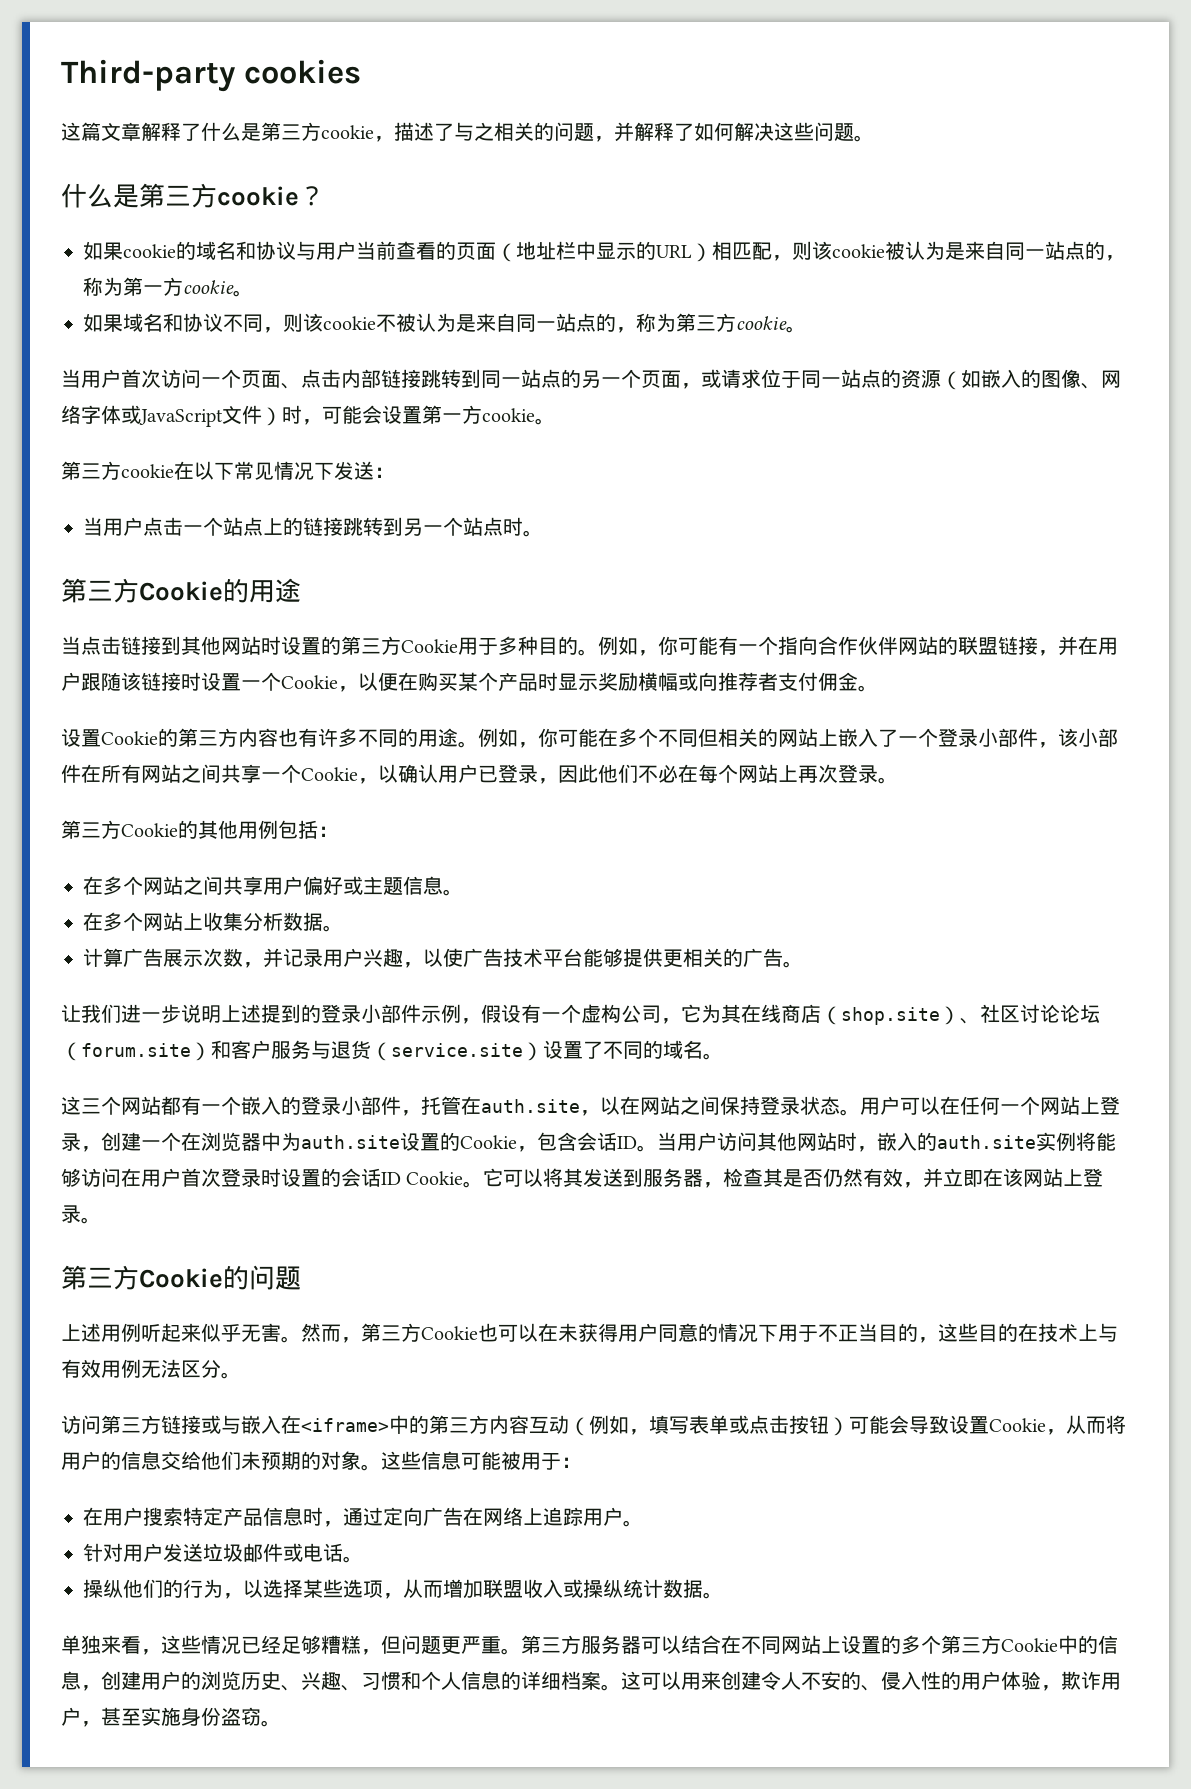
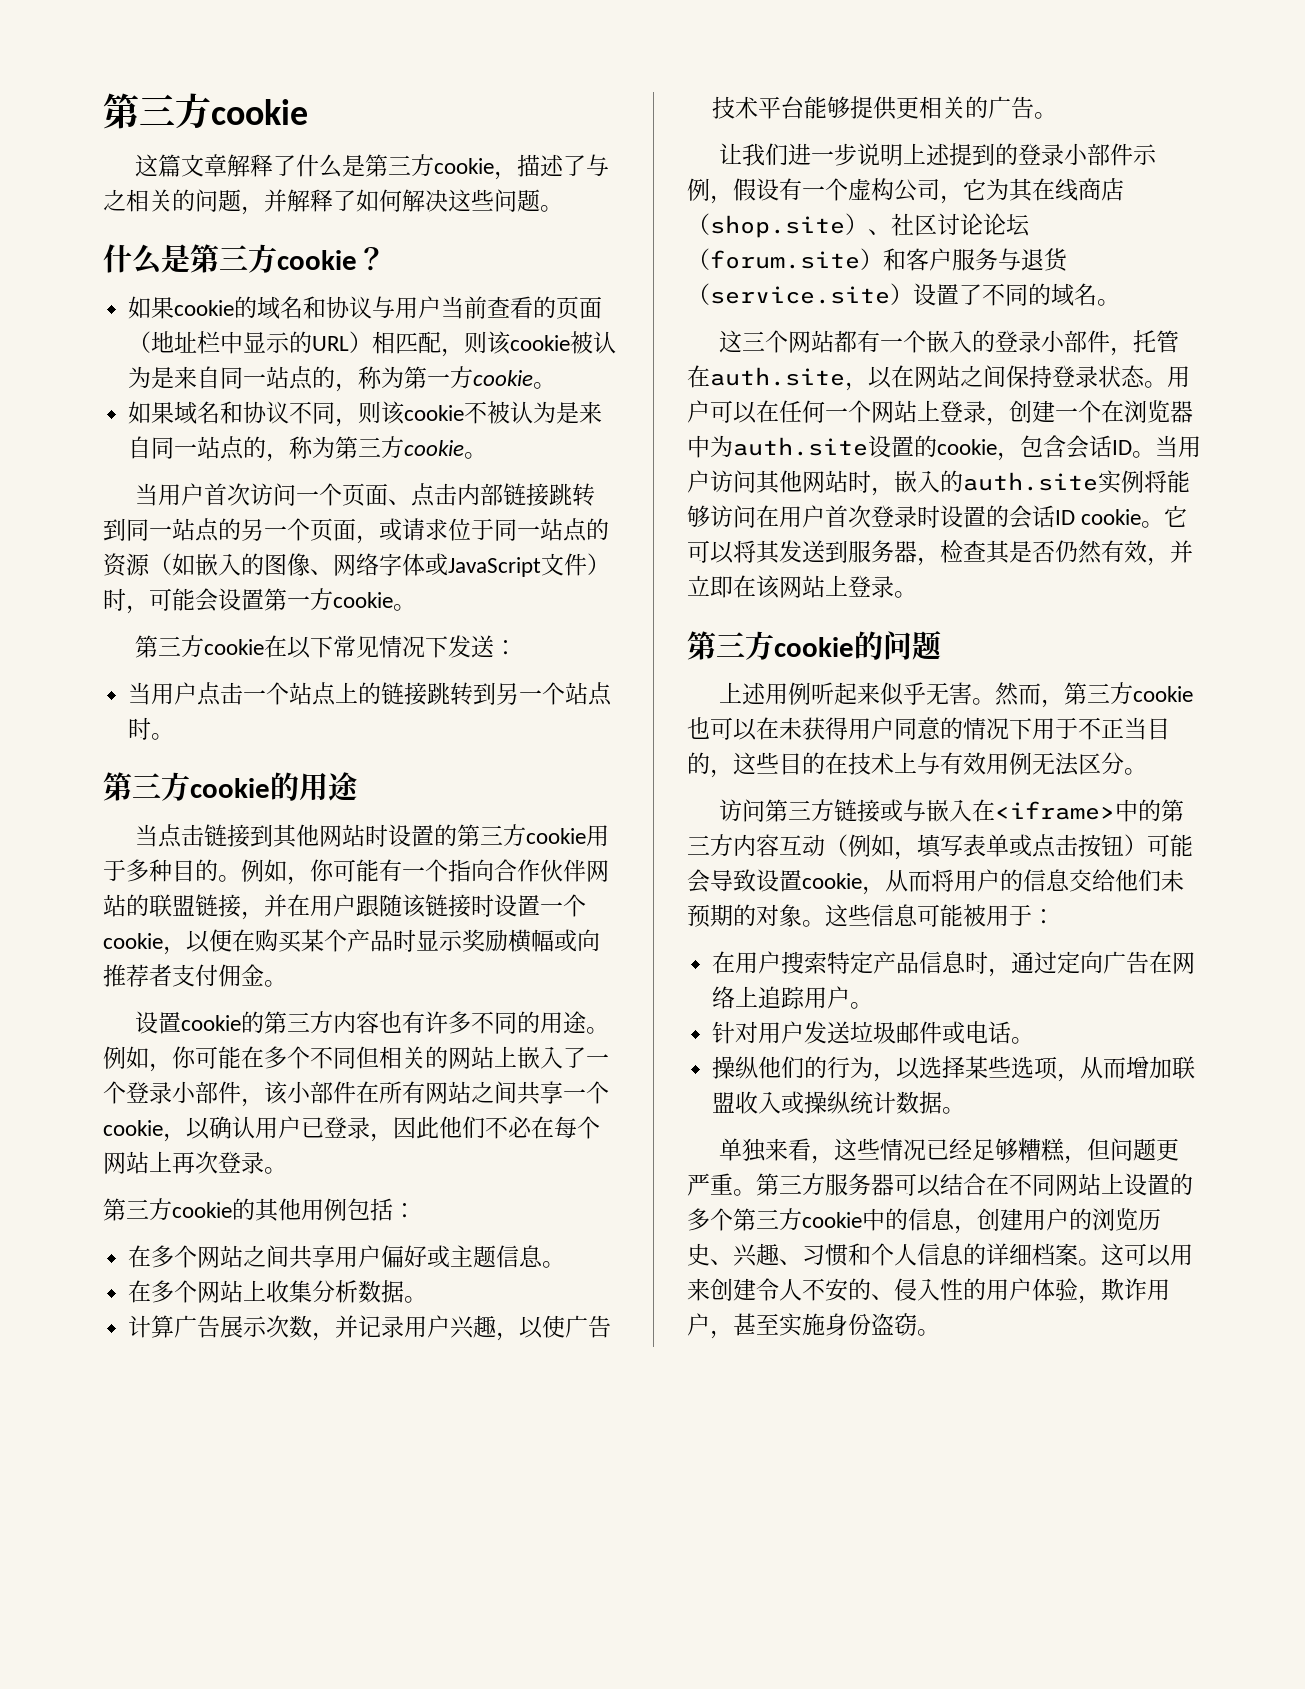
[61,59,361,92] Third-party cookies -> [103,93,308,129] 第三方cookie
[139,581,223,601] Cookie -> [190,778,270,798] cookie
[401,639,458,653] Cookie -> [526,828,587,844] cookie
[281,675,338,689] Cookie -> [103,933,163,949] cookie
[101,731,158,745] Cookie -> [181,1015,242,1031] cookie
[301,767,358,781] Cookie -> [103,1120,163,1136] cookie
[121,823,178,837] Cookie -> [172,1202,232,1218] cookie
[460,1135,517,1149] Cookie -> [937,439,997,455] cookie
[406,1171,464,1185] Cookie -> [1081,509,1142,525] cookie
[139,1268,223,1288] Cookie -> [774,637,854,657] cookie
[421,1326,478,1340] Cookie -> [1133,686,1194,702] cookie
[989,1418,1046,1432] Cookie -> [802,873,862,889] cookie
[1001,1638,1058,1652] Cookie -> [802,1212,862,1228] cookie

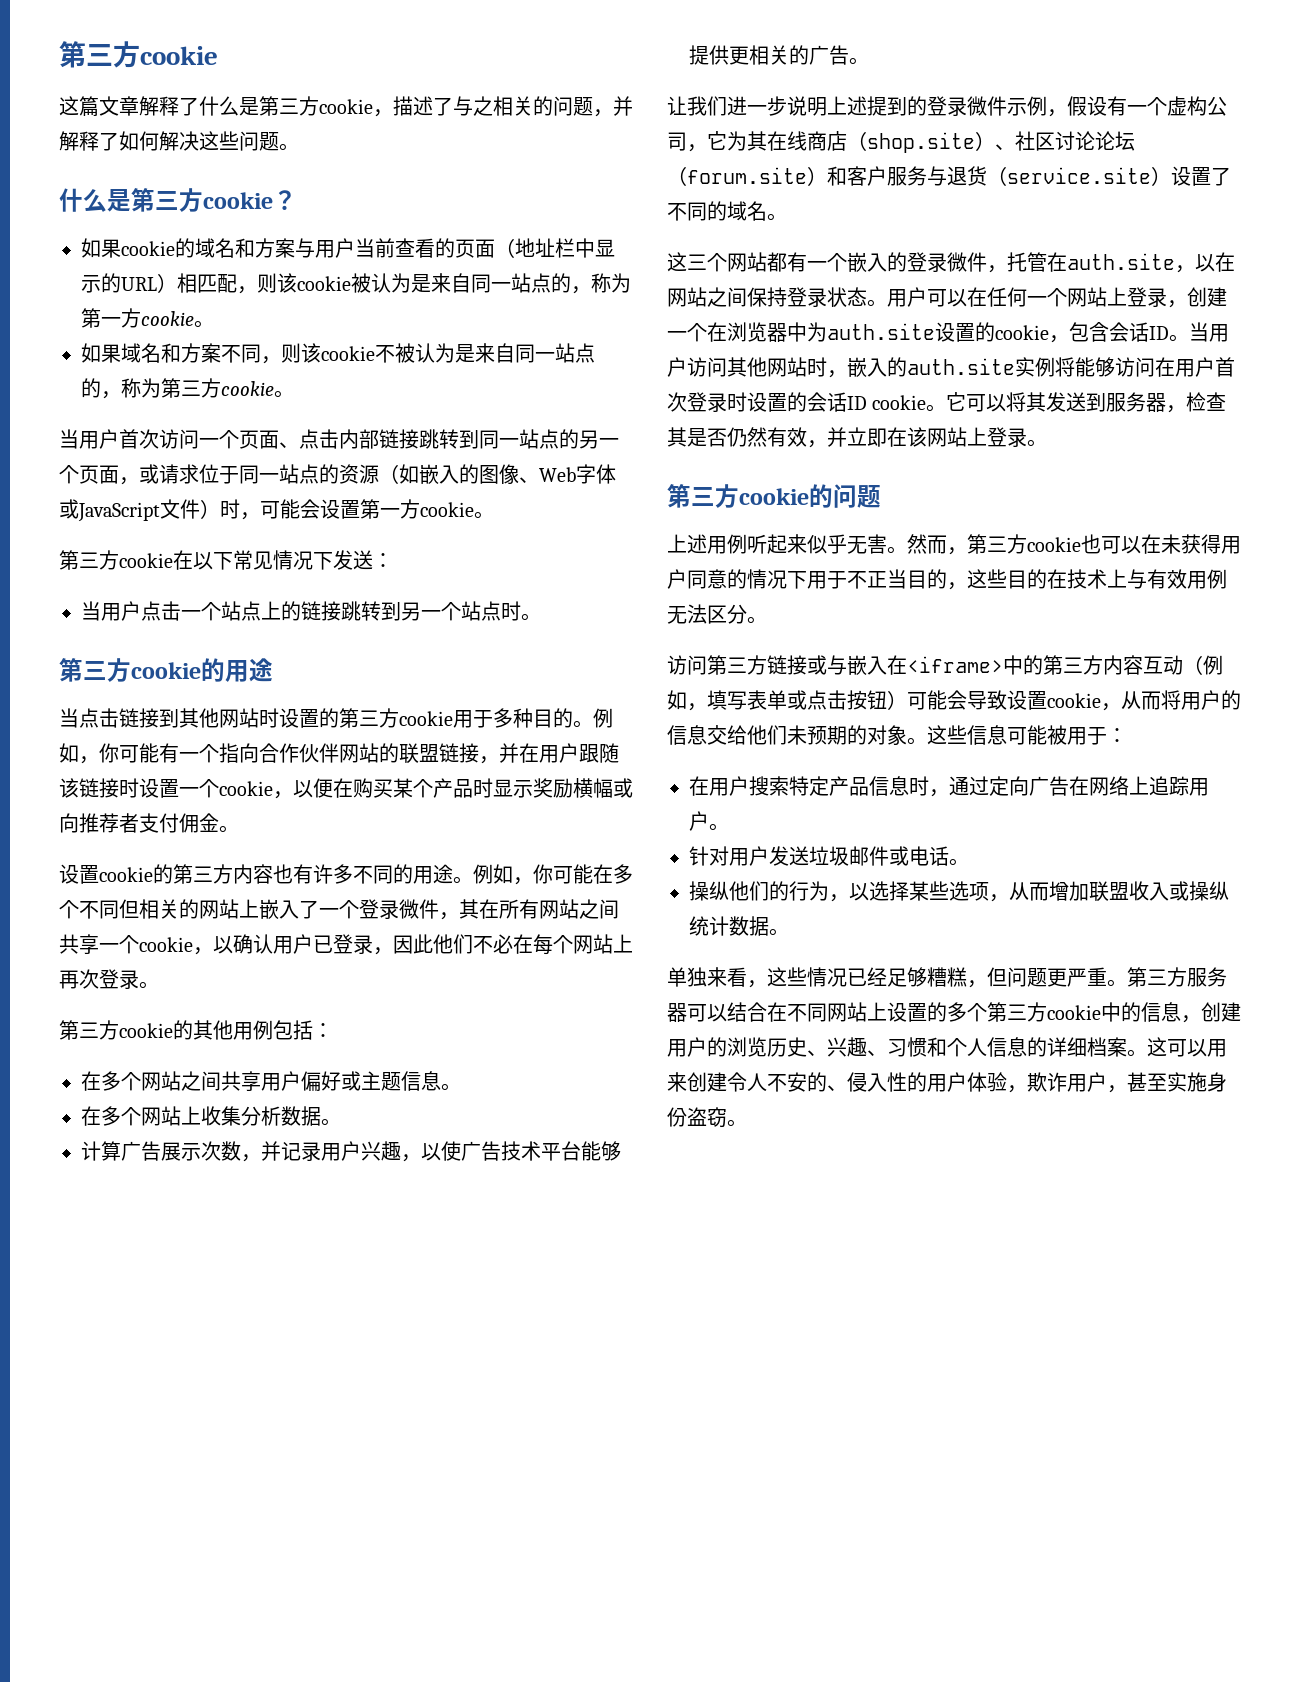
[326,296,373,319] 协议 -> [255,238,295,258] 方案
[243,401,290,424] 协议 -> [181,343,221,363] 方案
[333,553,379,576] 网络 -> [539,467,576,482] Web
[172,1081,356,1107] 小部件，该小部件 -> [399,899,479,920] 微件，其
[1064,143,1111,166] 小部 -> [967,96,987,116] 微
[1041,330,1088,353] 小部 -> [947,252,967,272] 微

